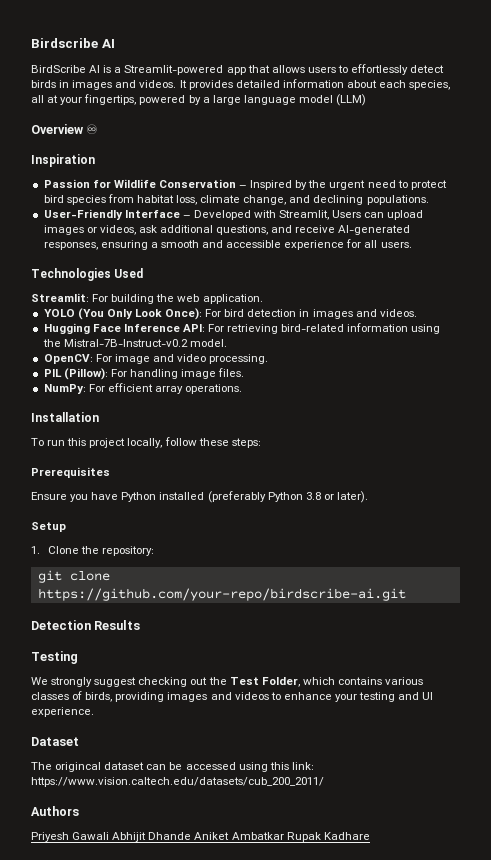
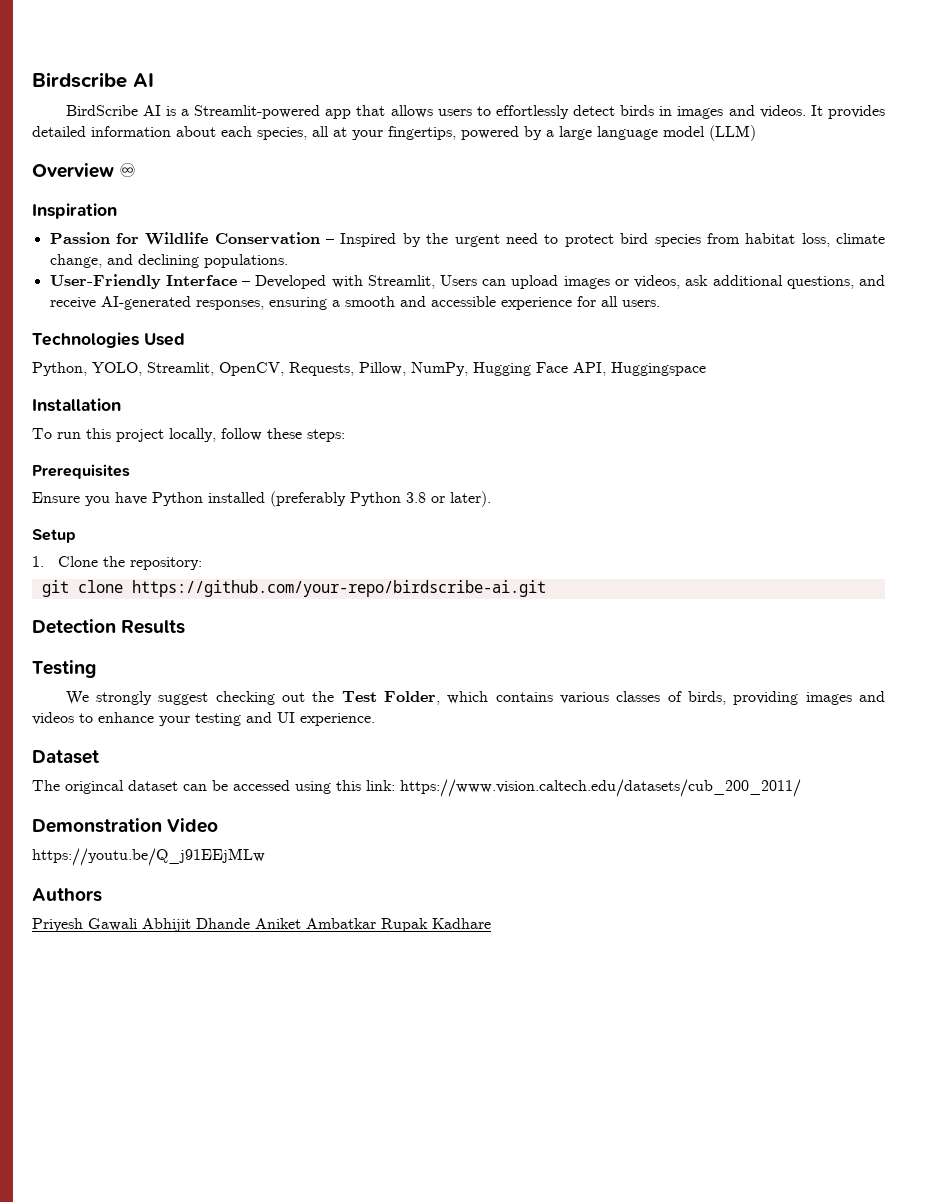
[31,293,263,304] [43,308,417,320] [43,323,441,334] [42,339,227,347] [43,354,269,364] [43,368,245,380] [43,383,243,394] Streamlit: For building the web application. // YOLO (You Only Look Once): For bird detection in images and videos. // Hugging Face Inference API: For retrieving bird-related information using the Mistral-7B-Instruct-v0.2 model. // OpenCV: For image and video processing. // PIL (Pillow): For handling image files. // NumPy: For efficient array operations. -> [32,362,706,376] Python, YOLO, Streamlit, OpenCV, Requests, Pillow, NumPy, Hugging Face API, Huggingspace
(324, 782) none -> [32,818,219,833] [32,848,265,866] // Demonstration Video // https://youtu.be/Q_j91EEjMLw

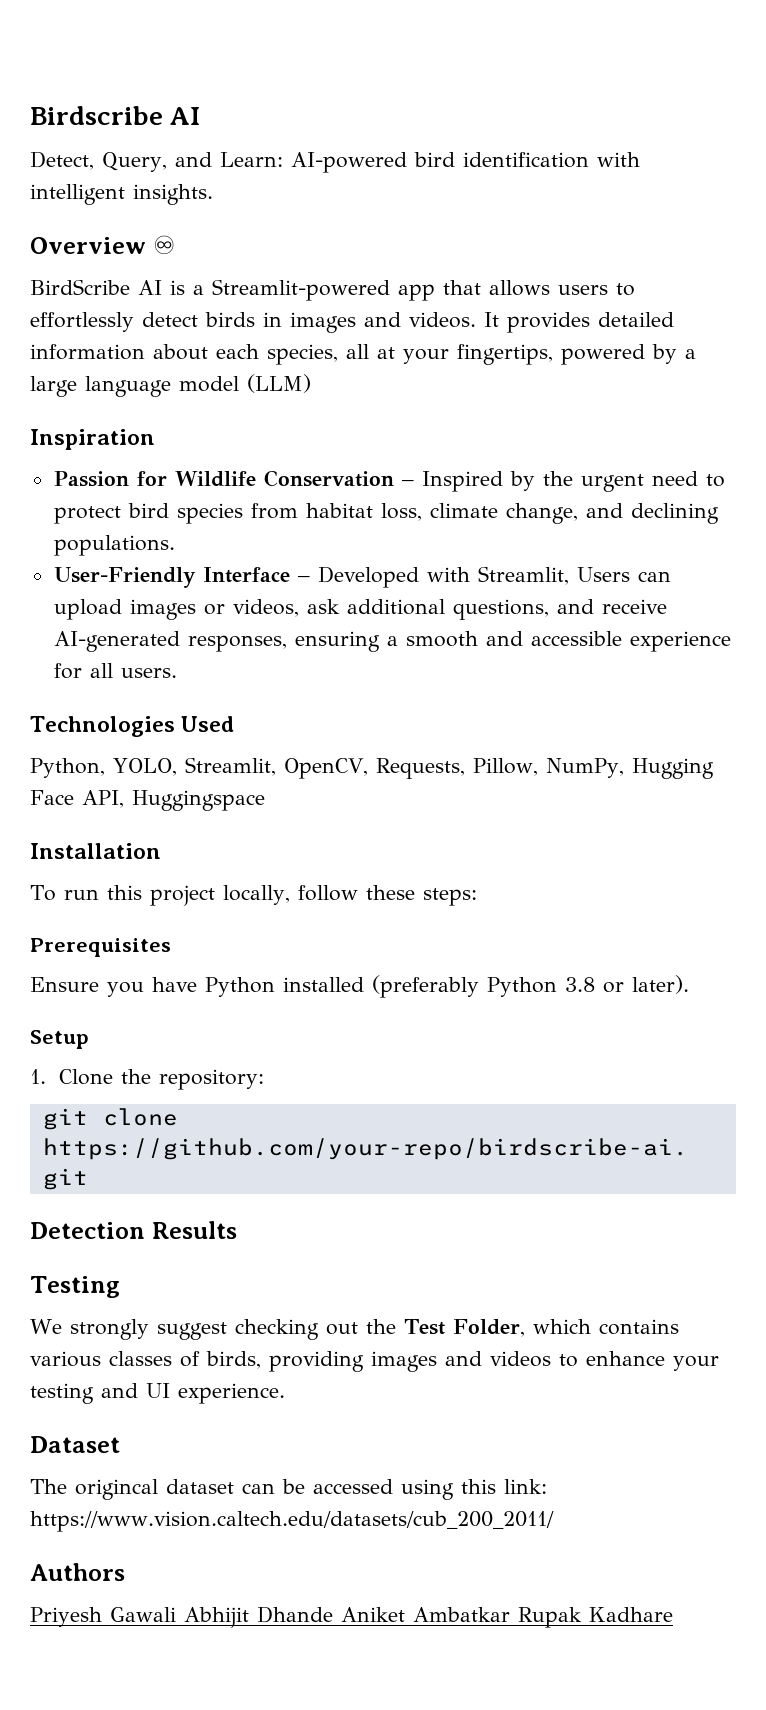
(154, 80) none -> [30,151,640,173] [30,184,213,205] [30,235,175,254] // Detect, Query, and Learn: AI-powered bird identification with intelligent insights. // Overview ♾
[32,163,137,178] // Overview ♾ -> (311, 383) none
[32,818,219,833] [32,848,265,866] // Demonstration Video // https://youtu.be/Q_j91EEjMLw -> (554, 1521) none

